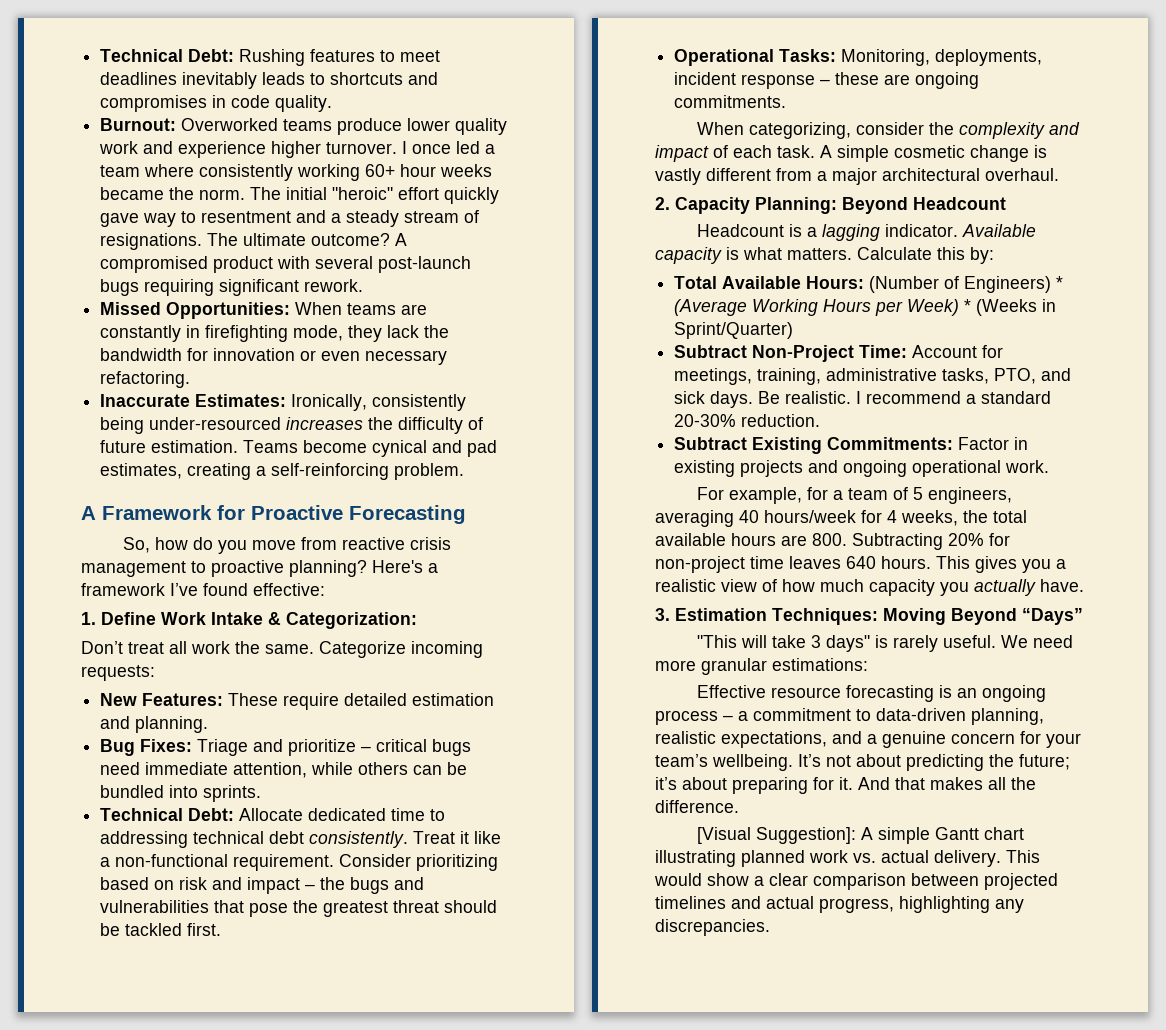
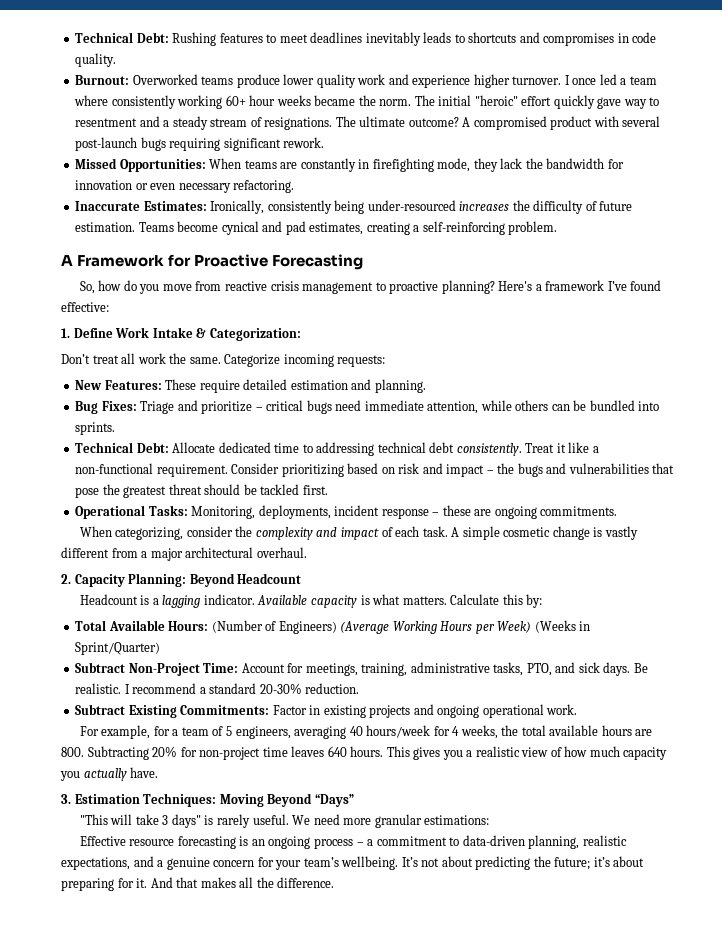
[1056,276,1064,289] * -> (337, 627) none
[964,299,972,312] * -> (532, 627) none
[697,827,1025,844] [655,850,1040,867] [654,873,1058,890] [655,896,1024,913] [655,919,770,936] // [Visual Suggestion]: A simple Gantt chart illustrating planned work vs. actual delivery. This would show a clear comparison between projected timelines and actual progress, highlighting any discrepancies. -> (335, 882) none

